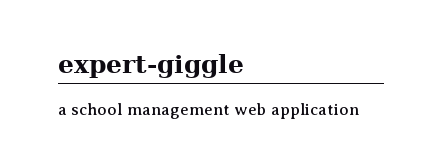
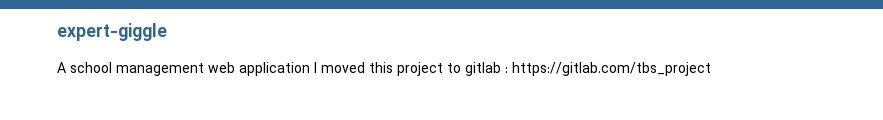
[58,107,67,115] a -> [57,62,66,73] A
(359, 111) none -> [314,62,711,76] I moved this project to gitlab : https://gitlab.com/tbs_project

